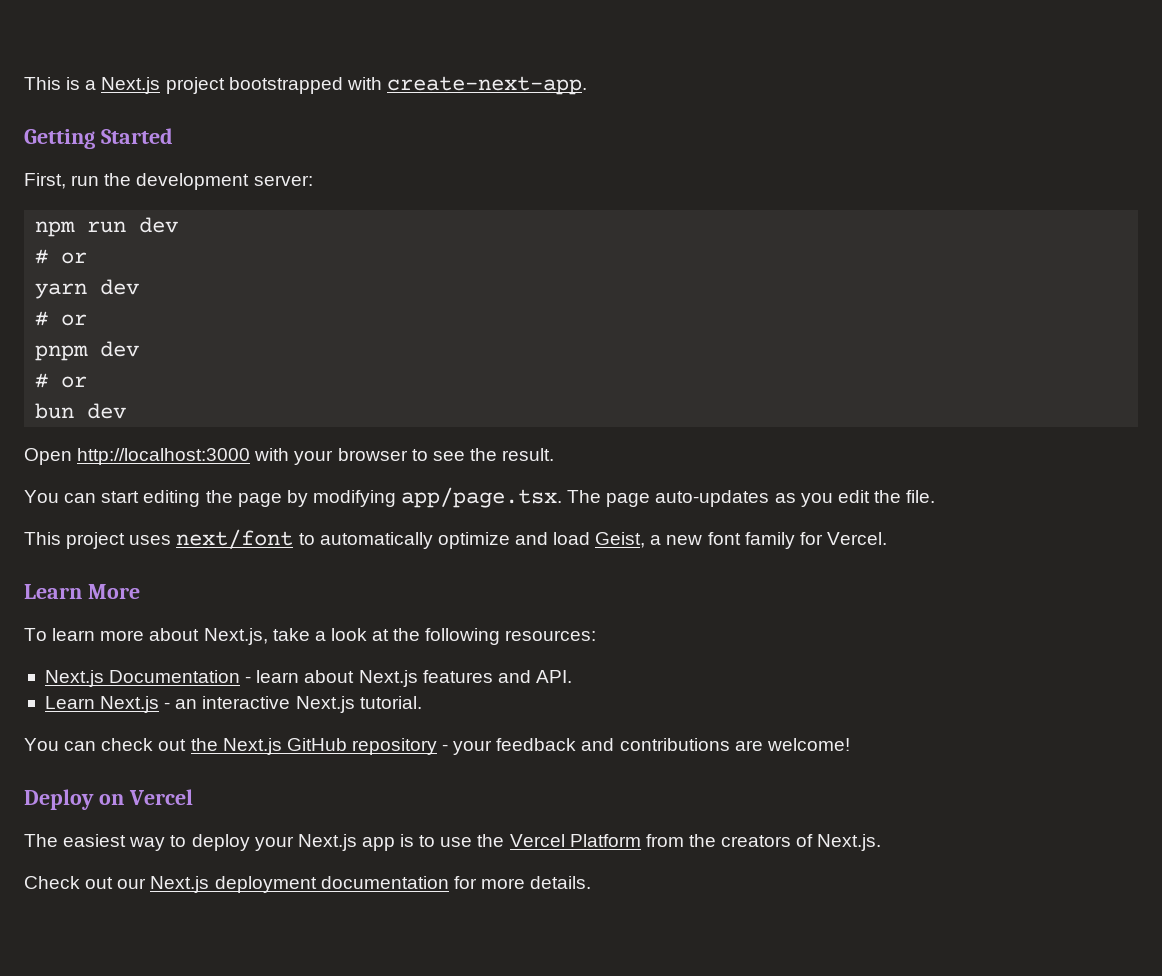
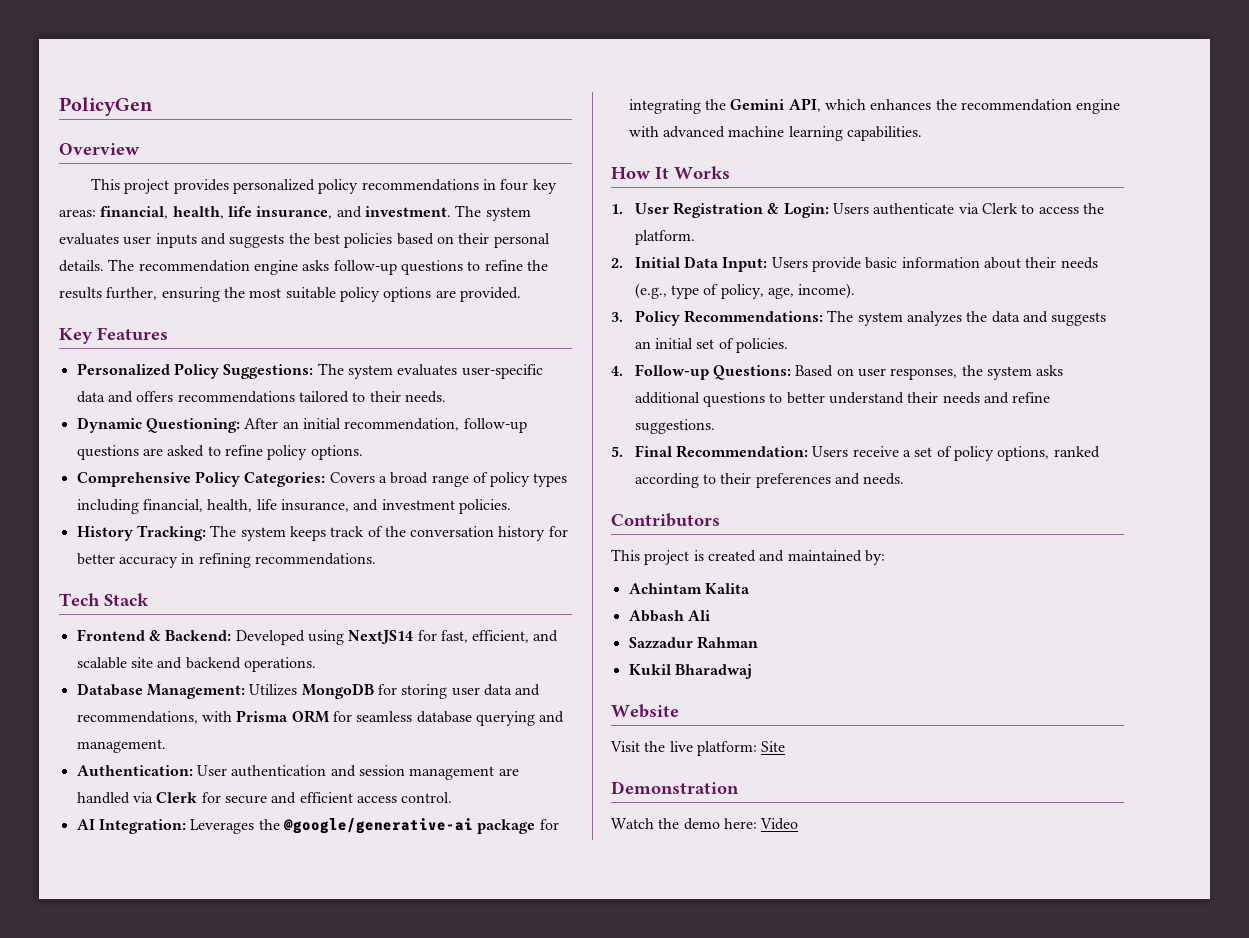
[24,76,587,95] [24,128,173,149] [24,173,313,190] [35,217,179,237] [35,249,88,264] [35,279,140,299] [35,311,88,326] [35,341,140,361] [35,373,88,388] [35,403,127,419] [24,448,555,465] [24,487,936,508] [24,529,887,549] [24,584,140,599] [24,628,597,645] [44,670,572,687] [44,696,422,713] [24,738,850,755] [24,789,193,810] [24,834,882,851] [24,876,592,893] This is a Next.js project bootstrapped with create-next-app. // Getting Started // First, run the development server: // npm run dev // # or // yarn dev // # or // pnpm dev // # or // bun dev // Open http://localhost:3000 with your browser to see the result. // You can start editing the page by modifying app/page.tsx. The page auto-updates as you edit the file. // This project uses next/font to automatically optimize and load Geist, a new font family for Vercel. // Learn More // To learn more about Next.js, take a look at the following resources: // Next.js Documentation - learn about Next.js features and API. // Learn Next.js - an interactive Next.js tutorial. // You can check out the Next.js GitHub repository - your feedback and contributions are welcome! // Deploy on Vercel // The easiest way to deploy your Next.js app is to use the Vercel Platform from the creators of Next.js. // Check out our Next.js deployment documentation for more details. -> [59,97,153,116] [59,143,140,155] [91,178,557,194] [59,205,531,221] [59,233,550,248] [59,259,548,275] [59,287,521,302] [59,327,168,344] [76,363,543,379] [76,391,446,403] [76,417,527,433] [76,445,363,460] [76,471,568,487] [76,499,511,514] [76,525,568,541] [76,553,376,568] [59,593,149,606] [76,629,559,645] [76,657,316,672] [76,683,541,699] [76,710,565,726] [76,739,166,753] [76,765,519,780] [76,792,453,804] [76,818,559,834] [628,98,1121,114] [628,126,922,141] [611,166,730,179] [611,202,1104,218] [634,230,695,245] [611,256,1098,272] [634,283,856,299] [611,310,1107,326] [634,338,788,353] [611,364,1064,380] [634,392,1051,407] [634,419,715,434] [611,445,1100,461] [634,473,905,488] [611,513,720,527] [611,549,885,565] [628,583,750,594] [628,610,710,622] [628,636,758,649] [628,664,752,679] [611,704,679,718] [610,741,786,756] [611,781,739,794] [611,818,799,830] PolicyGen // Overview // This project provides personalized policy recommendations in four key areas: financial, health, life insurance, and investment. The system evaluates user inputs and suggests the best policies based on their personal details. The recommendation engine asks follow-up questions to refine the results further, ensuring the most suitable policy options are provided. // Key Features // Personalized Policy Suggestions: The system evaluates user-specific data and offers recommendations tailored to their needs. // Dynamic Questioning: After an initial recommendation, follow-up questions are asked to refine policy options. // Comprehensive Policy Categories: Covers a broad range of policy types including financial, health, life insurance, and investment policies. // History Tracking: The system keeps track of the conversation history for better accuracy in refining recommendations. // Tech Stack // Frontend & Backend: Developed using NextJS14 for fast, efficient, and scalable site and backend operations. // Database Management: Utilizes MongoDB for storing user data and recommendations, with Prisma ORM for seamless database querying and management. // Authentication: User authentication and session management are handled via Clerk for secure and efficient access control. // AI Integration: Leverages the @google/generative-ai package for integrating the Gemini API, which enhances the recommendation engine with advanced machine learning capabilities. // How It Works // 1. User Registration & Login: Users authenticate via Clerk to access the platform. // 2. Initial Data Input: Users provide basic information about their needs (e.g., type of policy, age, income). // 3. Policy Recommendations: The system analyzes the data and suggests an initial set of policies. // 4. Follow-up Questions: Based on user responses, the system asks additional questions to better understand their needs and refine suggestions. // 5. Final Recommendation: Users receive a set of policy options, ranked according to their preferences and needs. // Contributors // This project is created and maintained by: // Achintam Kalita // Abbash Ali // Sazzadur Rahman // Kukil Bharadwaj // Website // Visit the live platform: Site // Demonstration // Watch the demo here: Video

